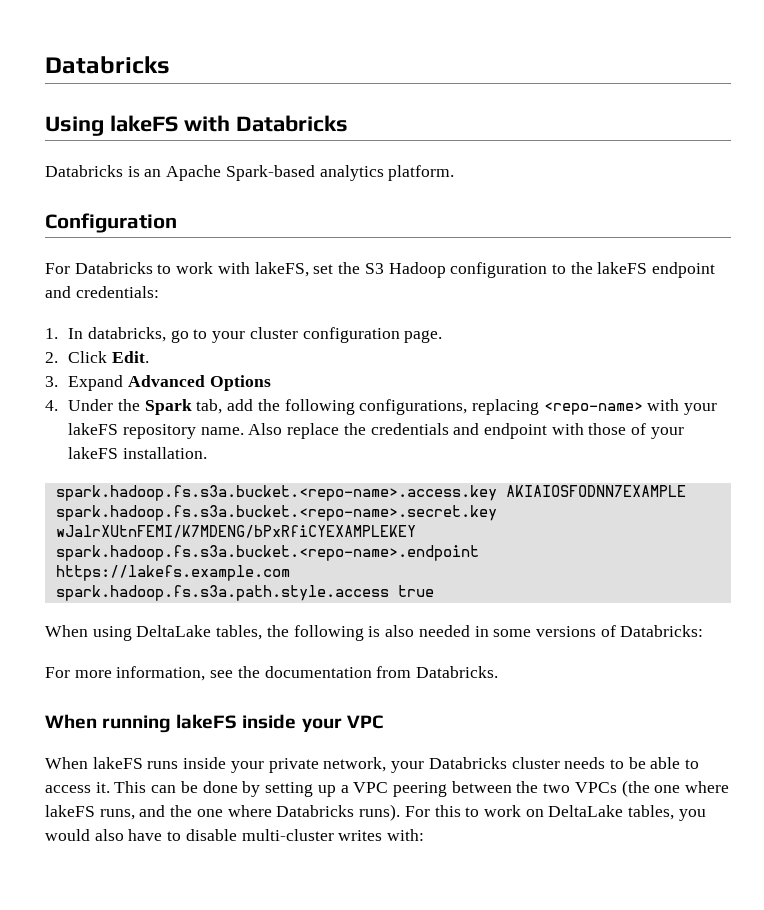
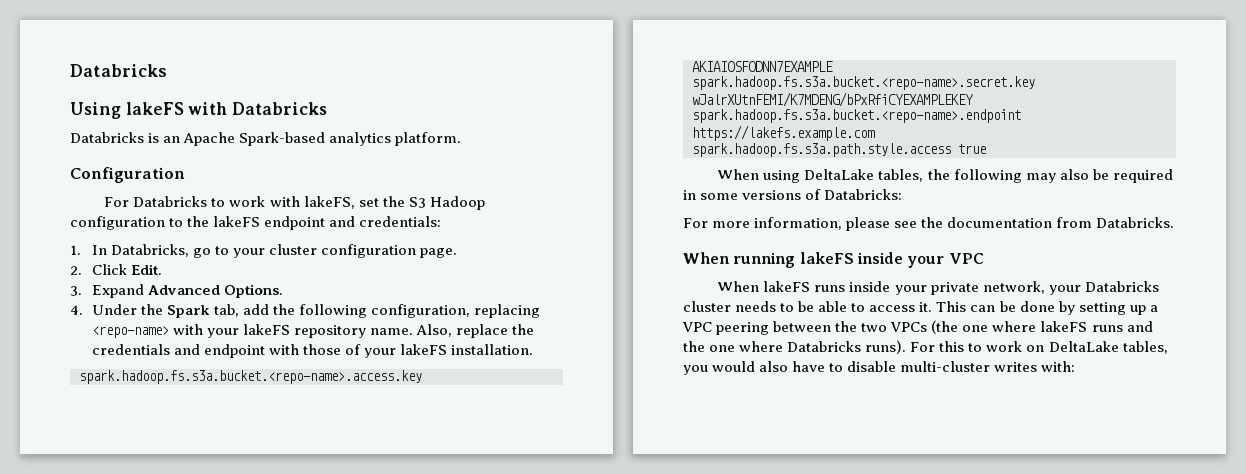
[87,327,166,342] databricks, -> [111,244,190,257] Databricks,
[209,375,271,391] Options -> [224,284,284,298] Options.
[359,399,468,415] configurations, -> [371,304,471,318] configuration,
[248,423,283,435] Also -> [416,324,453,337] Also,
[368,625,470,637] is also needed -> [1025,169,1173,183] may also be required
(206, 673) none -> [846,217,891,231] please
[99,809,135,820] runs, -> [1091,325,1123,332] runs

